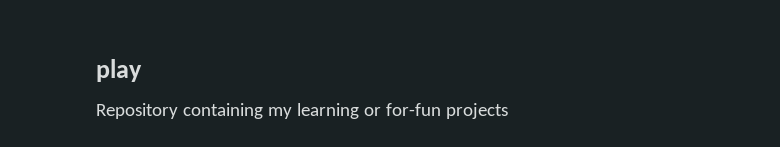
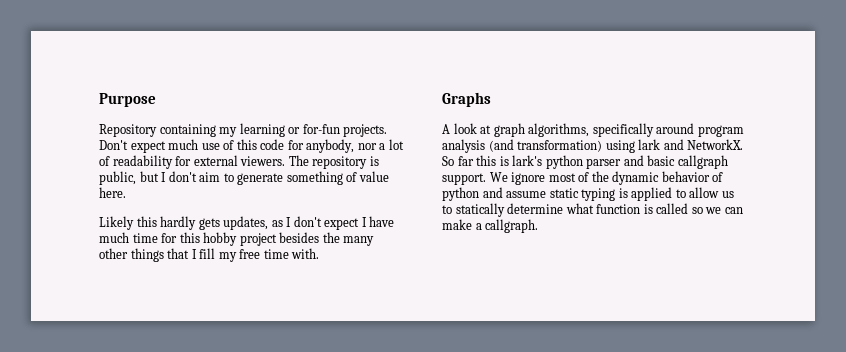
[96,59,142,82] play -> [99,93,156,107] Purpose
[445,103,508,119] projects -> [343,124,388,137] [99,139,404,153] [99,155,379,169] [99,171,389,185] [99,187,126,198] [99,216,395,230] [99,232,375,246] [99,248,320,262] [442,92,491,107] [442,123,744,137] [442,139,744,153] [442,155,728,169] [442,171,724,185] [442,187,734,201] [442,203,743,217] [442,219,539,233] projects. Don't expect much use of this code for anybody, nor a lot of readability for external viewers. The repository is public, but I don't aim to generate something of value here. // Likely this hardly gets updates, as I don't expect I have much time for this hobby project besides the many other things that I fill my free time with. // Graphs // A look at graph algorithms, specifically around program analysis (and transformation) using lark and NetworkX. So far this is lark's python parser and basic callgraph support. We ignore most of the dynamic behavior of python and assume static typing is applied to allow us to statically determine what function is called so we can make a callgraph.

